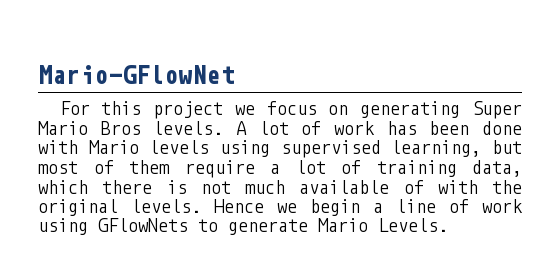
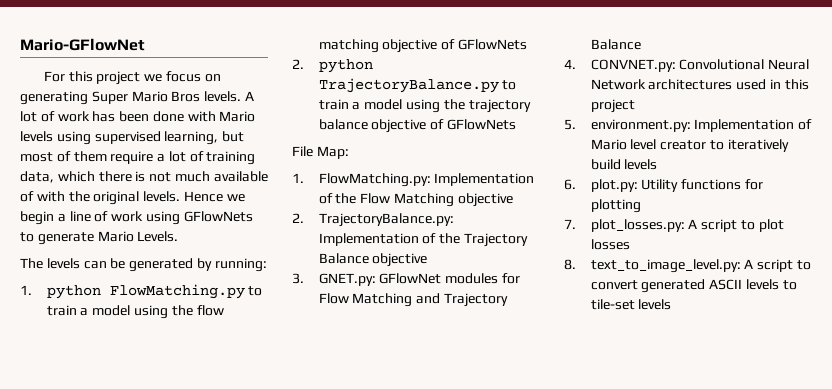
(448, 225) none -> [20,258,267,272] [20,284,263,299] [46,305,224,319] [318,39,528,53] [292,59,373,73] [318,78,517,93] [318,99,531,113] [318,119,517,133] [292,146,349,159] [292,173,535,187] [318,193,513,207] [292,213,454,227] [318,233,529,247] [318,253,428,267] [292,273,521,286] [318,293,509,307] [590,39,641,50] [564,59,810,72] [590,79,809,90] [590,99,635,113] [564,119,813,132] [590,139,789,152] [590,159,658,170] [564,179,764,192] [590,199,641,213] [564,219,784,232] [590,239,630,250] [564,259,812,273] [590,279,797,293] [590,299,672,310] // The levels can be generated by running: // 1. python FlowMatching.py to train a model using the flow matching objective of GFlowNets // 2. python TrajectoryBalance.py to train a model using the trajectory balance objective of GFlowNets // File Map: // 1. FlowMatching.py: Implementation of the Flow Matching objective // 2. TrajectoryBalance.py: Implementation of the Trajectory Balance objective // 3. GNET.py: GFlowNet modules for Flow Matching and Trajectory Balance // 4. CONVNET.py: Convolutional Neural Network architectures used in this project // 5. environment.py: Implementation of Mario level creator to iteratively build levels // 6. plot.py: Utility functions for plotting // 7. plot_losses.py: A script to plot losses // 8. text_to_image_level.py: A script to convert generated ASCII levels to tile-set levels

